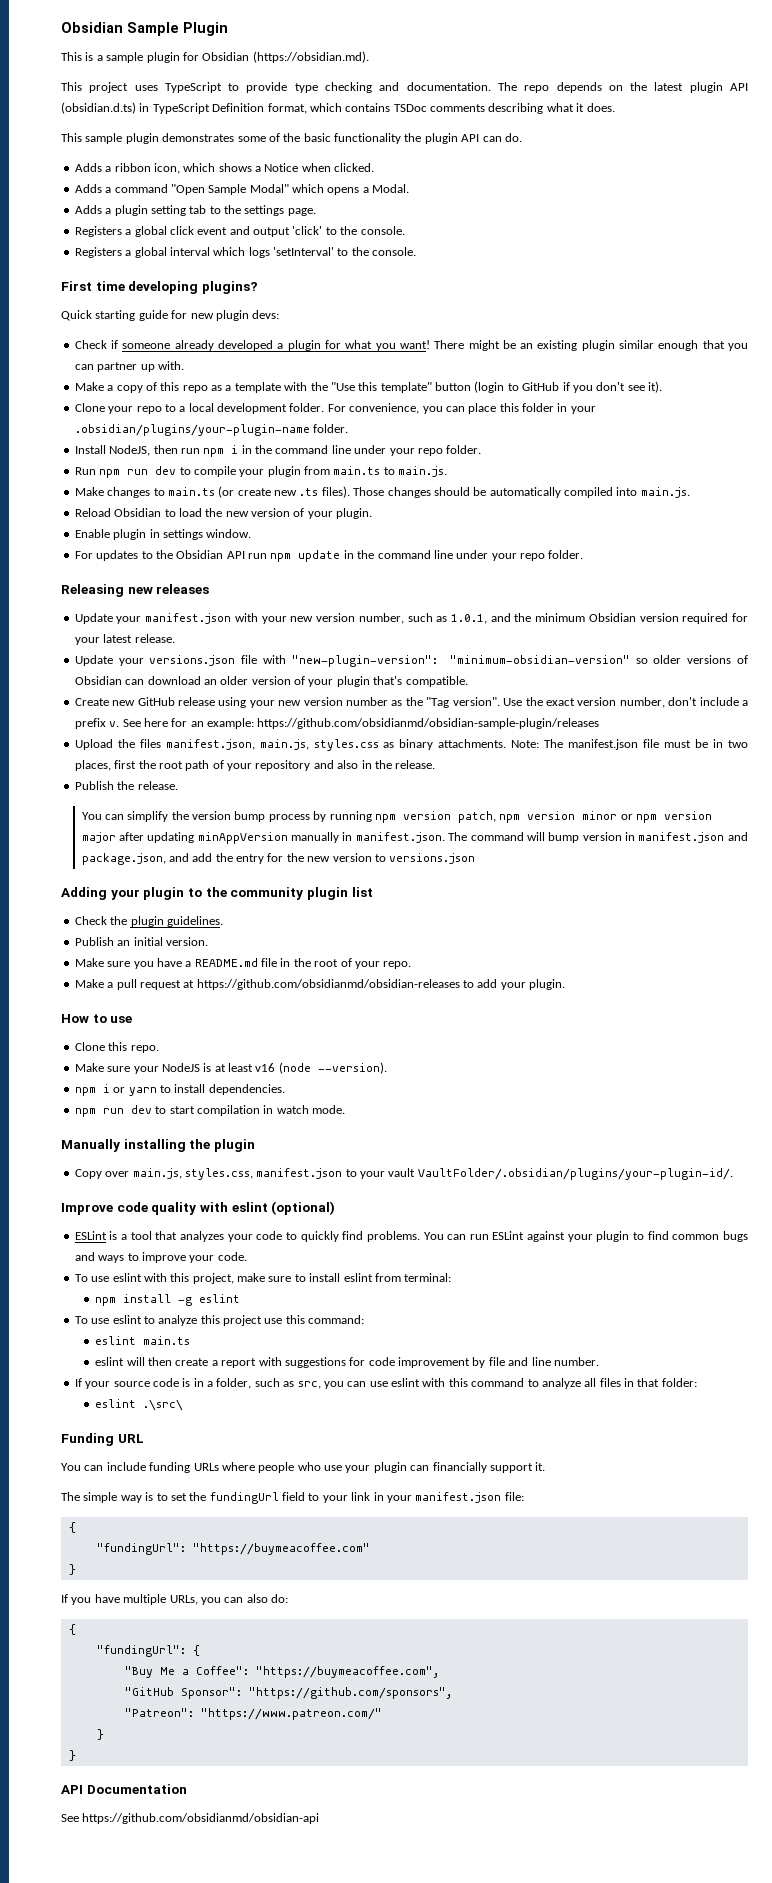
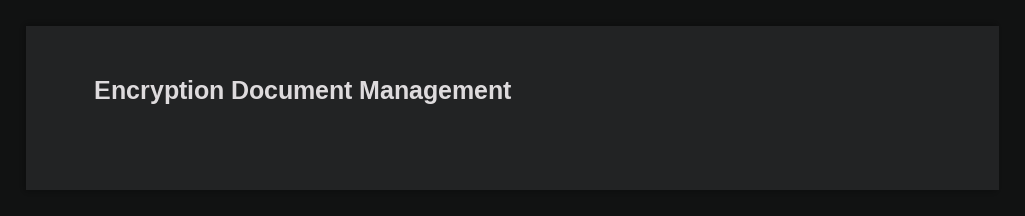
[61,22,228,36] [61,51,369,63] [61,82,748,93] [61,102,615,114] [61,133,522,144] [74,163,375,174] [74,184,410,195] [74,205,316,216] [74,226,405,237] [74,247,417,258] [61,281,258,294] [61,310,280,321] [74,340,748,351] [74,361,184,372] [74,381,662,393] [74,403,596,414] [74,424,349,436] [74,445,482,457] [74,466,448,478] [74,486,690,498] [74,508,373,519] [74,529,252,540] [74,550,584,562] [61,584,210,597] [74,613,749,624] [74,634,175,645] [74,655,748,667] [74,676,468,687] [74,697,749,708] [74,718,600,729] [74,739,748,751] [74,760,436,771] [74,781,178,790] [81,811,713,823] [81,832,748,844] [81,853,476,865] [61,887,373,900] [74,916,223,927] [74,937,208,946] [74,958,412,969] [74,979,566,990] [61,1014,133,1023] [74,1042,159,1053] [74,1062,387,1074] [74,1084,285,1096] [74,1105,345,1117] [61,1139,255,1152] [74,1168,733,1180] [61,1201,336,1215] [74,1231,748,1242] [74,1252,247,1263] [74,1273,452,1284] [95,1294,241,1306] [74,1315,365,1326] [95,1336,191,1345] [95,1357,599,1368] [74,1378,697,1389] [95,1399,184,1411] [61,1433,144,1446] [61,1462,546,1473] [61,1492,524,1504] [68,1522,76,1533] [96,1543,370,1555] [68,1564,76,1575] [61,1594,288,1605] [68,1624,76,1635] [96,1645,200,1657] [124,1666,439,1678] [124,1687,452,1699] [124,1708,382,1720] [96,1729,104,1740] [68,1750,76,1761] [61,1784,187,1794] [61,1813,320,1824] Obsidian Sample Plugin // This is a sample plugin for Obsidian (https://obsidian.md). // This project uses TypeScript to provide type checking and documentation. The repo depends on the latest plugin API (obsidian.d.ts) in TypeScript Definition format, which contains TSDoc comments describing what it does. // This sample plugin demonstrates some of the basic functionality the plugin API can do. // Adds a ribbon icon, which shows a Notice when clicked. // Adds a command "Open Sample Modal" which opens a Modal. // Adds a plugin setting tab to the settings page. // Registers a global click event and output 'click' to the console. // Registers a global interval which logs 'setInterval' to the console. // First time developing plugins? // Quick starting guide for new plugin devs: // Check if someone already developed a plugin for what you want! There might be an existing plugin similar enough that you can partner up with. // Make a copy of this repo as a template with the "Use this template" button (login to GitHub if you don't see it). // Clone your repo to a local development folder. For convenience, you can place this folder in your .obsidian/plugins/your-plugin-name folder. // Install NodeJS, then run npm i in the command line under your repo folder. // Run npm run dev to compile your plugin from main.ts to main.js. // Make changes to main.ts (or create new .ts files). Those changes should be automatically compiled into main.js. // Reload Obsidian to load the new version of your plugin. // Enable plugin in settings window. // For updates to the Obsidian API run npm update in the command line under your repo folder. // Releasing new releases // Update your manifest.json with your new version number, such as 1.0.1, and the minimum Obsidian version required for your latest release. // Update your versions.json file with "new-plugin-version": "minimum-obsidian-version" so older versions of Obsidian can download an older version of your plugin that's compatible. // Create new GitHub release using your new version number as the "Tag version". Use the exact version number, don't include a prefix v. See here for an example: https://github.com/obsidianmd/obsidian-sample-plugin/releases // Upload the files manifest.json, main.js, styles.css as binary attachments. Note: The manifest.json file must be in two places, first the root path of your repository and also in the release. // Publish the release. // You can simplify the version bump process by running npm version patch, npm version minor or npm version major after updating minAppVersion manually in manifest.json. The command will bump version in manifest.json and package.json, and add the entry for the new version to versions.json // Adding your plugin to the community plugin list // Check the plugin guidelines. // Publish an initial version. // Make sure you have a README.md file in the root of your repo. // Make a pull request at https://github.com/obsidianmd/obsidian-releases to add your plugin. // How to use // Clone this repo. // Make sure your NodeJS is at least v16 (node --version). // npm i or yarn to install dependencies. // npm run dev to start compilation in watch mode. // Manually installing the plugin // Copy over main.js, styles.css, manifest.json to your vault VaultFolder/.obsidian/plugins/your-plugin-id/. // Improve code quality with eslint (optional) // ESLint is a tool that analyzes your code to quickly find problems. You can run ESLint against your plugin to find common bugs and ways to improve your code. // To use eslint with this project, make sure to install eslint from terminal: // npm install -g eslint // To use eslint to analyze this project use this command: // eslint main.ts // eslint will then create a report with suggestions for code improvement by file and line number. // If your source code is in a folder, such as src, you can use eslint with this command to analyze all files in that folder: // eslint .\src\ // Funding URL // You can include funding URLs where people who use your plugin can financially support it. // The simple way is to set the fundingUrl field to your link in your manifest.json file: // { // "fundingUrl": "https://buymeacoffee.com" // } // If you have multiple URLs, you can also do: // { // "fundingUrl": { // "Buy Me a Coffee": "https://buymeacoffee.com", // "GitHub Sponsor": "https://github.com/sponsors", // "Patreon": "https://www.patreon.com/" // } // } // API Documentation // See https://github.com/obsidianmd/obsidian-api -> [94,80,512,104] Encryption Document Management

